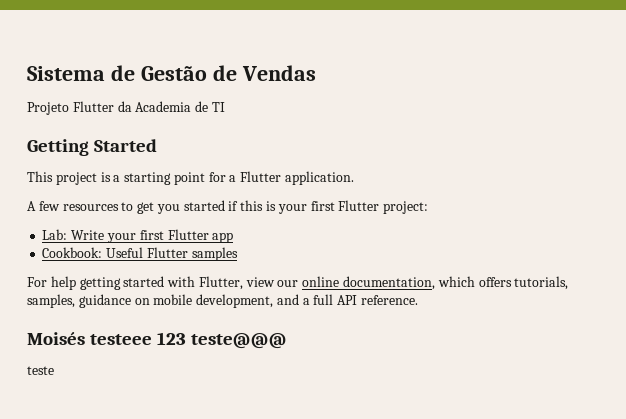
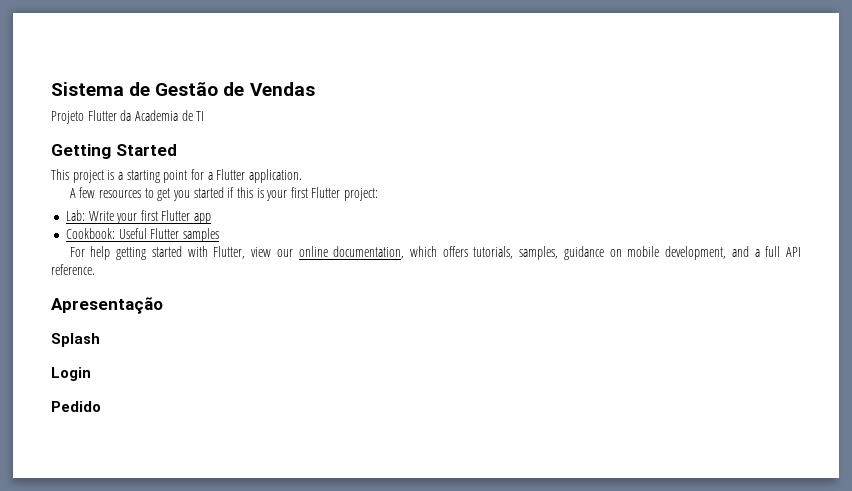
[27,332,288,349] [27,366,54,375] Moisés testeee 123 teste@@@ // teste -> [51,297,163,314] [51,333,100,347] [51,367,91,381] [51,401,101,412] Apresentação // Splash // Login // Pedido

